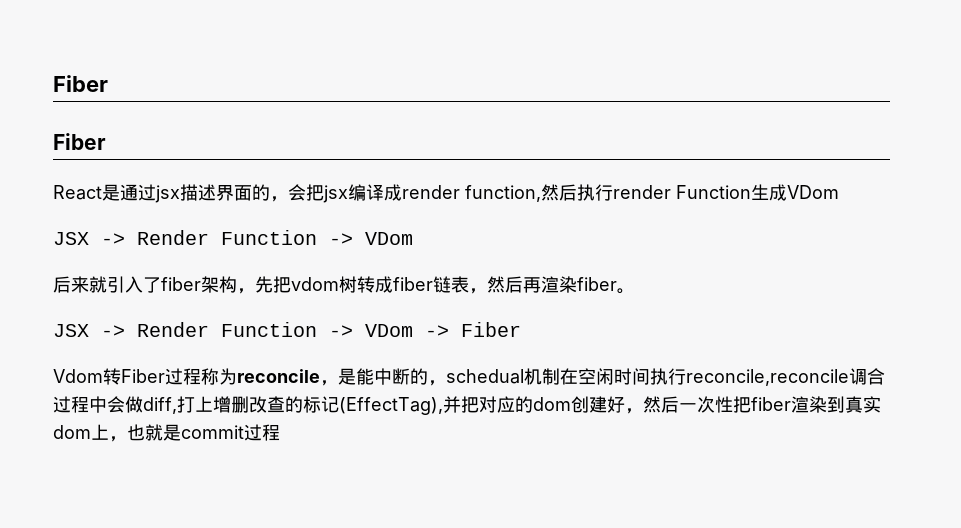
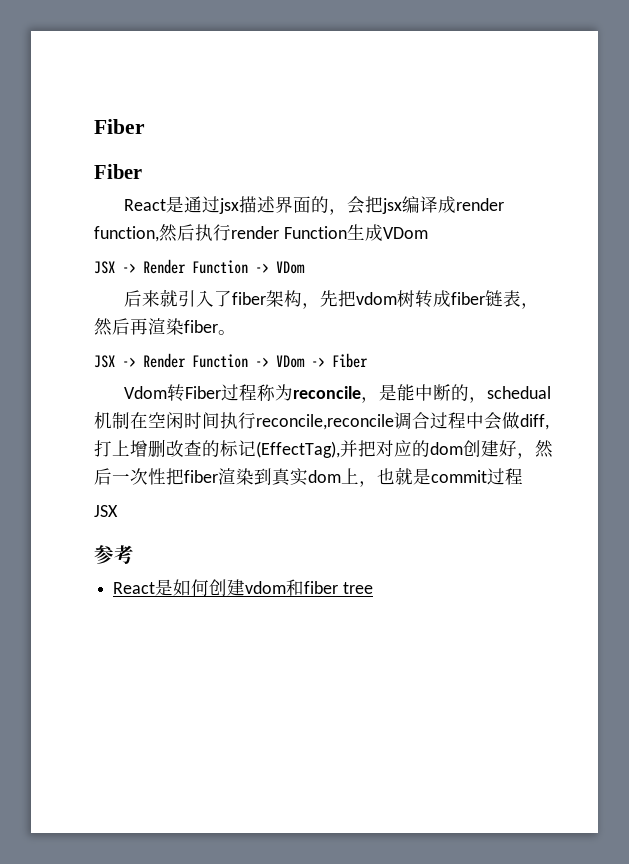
(280, 432) none -> [94,505,118,517] [94,545,134,564] [113,579,373,596] // JSX // 参考 // React是如何创建vdom和fiber tree

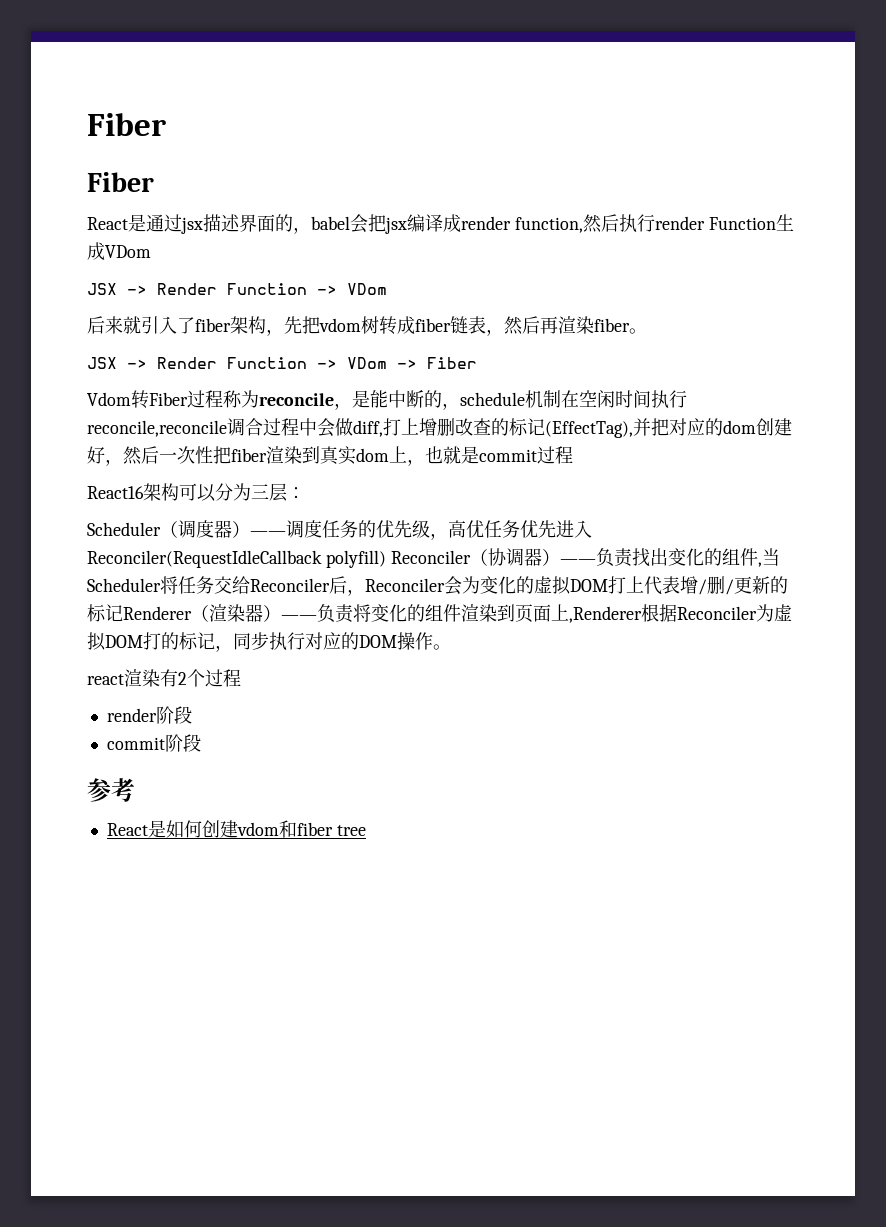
(347, 212) none -> [311,216,350,230] babel
[486,386,551,399] schedual -> [460,392,525,406] schedule
[94,505,118,517] JSX -> [87,483,305,502] [87,520,592,540] [87,548,780,568] [87,576,788,596] [87,604,792,623] [87,632,451,652] [87,669,241,687] [106,706,192,724] [106,734,201,752] React16架构可以分为三层： // Scheduler（调度器）——调度任务的优先级，高优任务优先进入Reconciler(RequestIdleCallback polyfill) Reconciler（协调器）——负责找出变化的组件,当Scheduler将任务交给Reconciler后，Reconciler会为变化的虚拟DOM打上代表增/删/更新的标记Renderer（渲染器）——负责将变化的组件渲染到页面上,Renderer根据Reconciler为虚拟DOM打的标记，同步执行对应的DOM操作。 // react渲染有2个过程 // render阶段 // commit阶段

